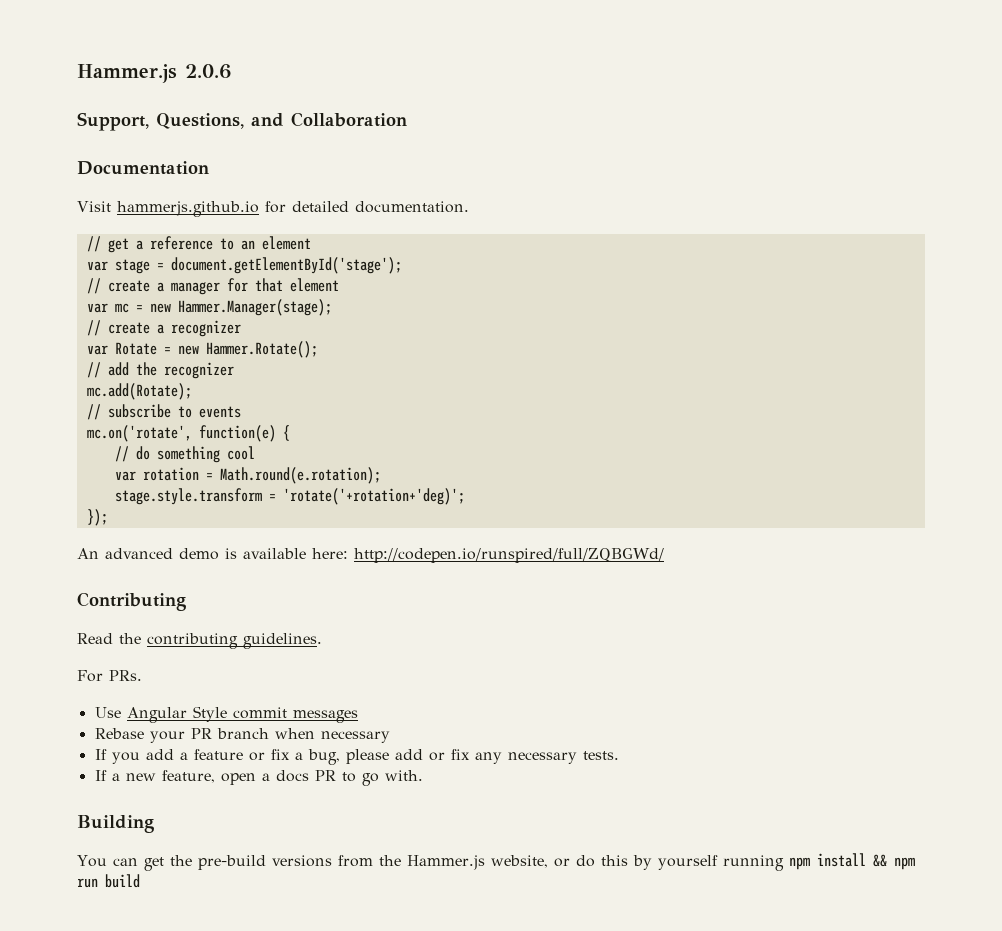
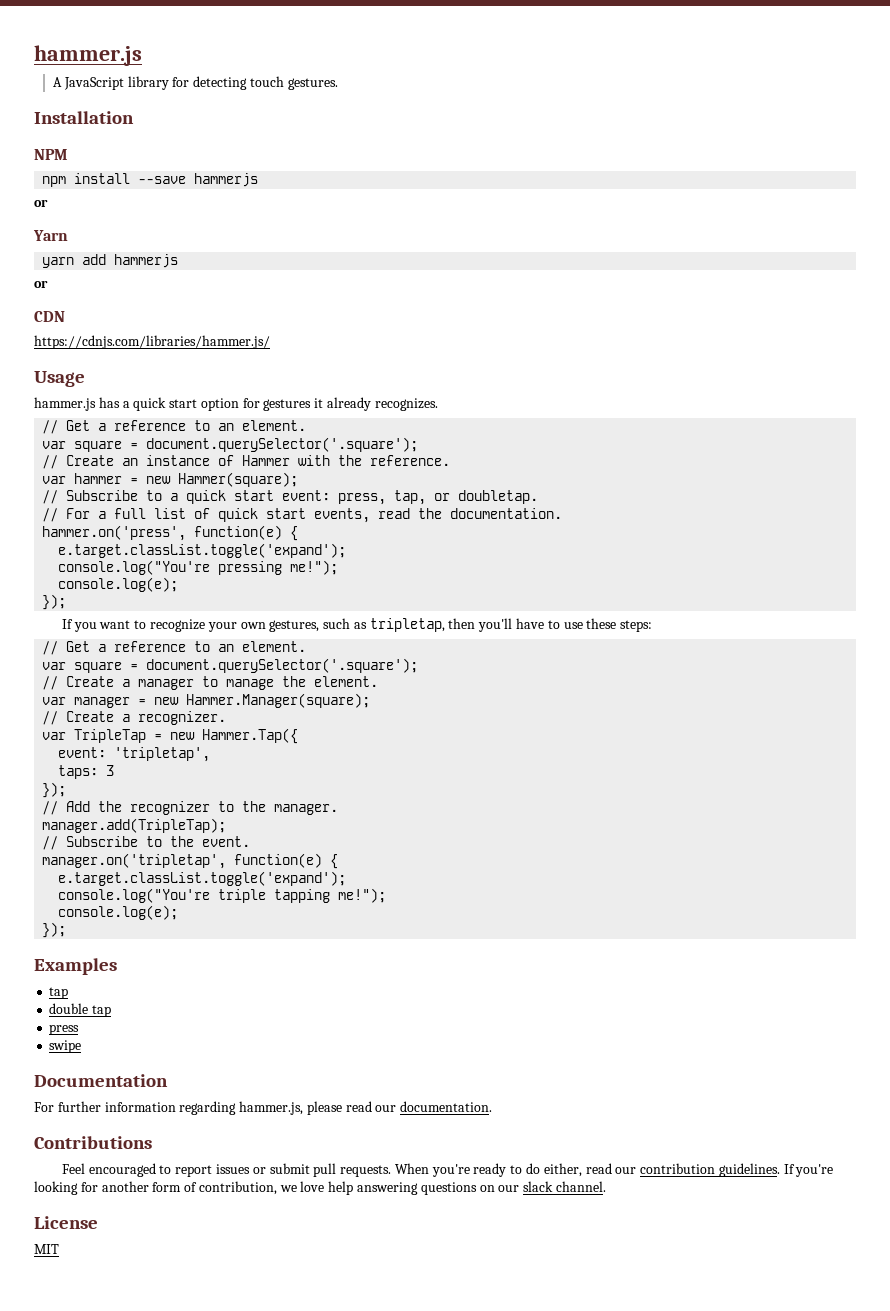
[77,64,232,83] [77,112,407,131] [77,161,209,175] [77,201,469,217] [86,236,311,253] [86,257,402,274] [86,278,339,295] [86,299,332,316] [86,320,241,337] [86,341,318,358] [86,362,234,379] [86,383,192,400] [86,404,241,420] [86,425,290,442] [114,446,255,463] [114,467,381,484] [114,488,465,505] [86,509,108,526] [77,548,664,563] [77,592,186,611] [77,633,322,649] [77,670,142,682] [94,706,358,723] [94,728,390,743] [94,749,619,765] [94,770,423,786] [77,815,154,833] [77,853,915,871] [77,874,140,888] Hammer.js 2.0.6 // Support, Questions, and Collaboration // Documentation // Visit hammerjs.github.io for detailed documentation. // // get a reference to an element // var stage = document.getElementById('stage'); // // create a manager for that element // var mc = new Hammer.Manager(stage); // // create a recognizer // var Rotate = new Hammer.Rotate(); // // add the recognizer // mc.add(Rotate); // // subscribe to events // mc.on('rotate', function(e) { // // do something cool // var rotation = Math.round(e.rotation); // stage.style.transform = 'rotate('+rotation+'deg)'; // }); // An advanced demo is available here: http://codepen.io/runspired/full/ZQBGWd/ // Contributing // Read the contributing guidelines. // For PRs. // Use Angular Style commit messages // Rebase your PR branch when necessary // If you add a feature or fix a bug, please add or fix any necessary tests. // If a new feature, open a docs PR to go with. // Building // You can get the pre-build versions from the Hammer.js website, or do this by yourself running npm install && npm run build -> [34,45,142,66] [52,76,338,90] [34,111,134,124] [34,149,68,160] [42,173,259,187] [34,199,48,207] [33,230,68,241] [42,254,179,268] [34,280,48,288] [34,311,65,322] [34,335,270,349] [34,371,85,387] [34,397,438,411] [42,420,307,434] [42,437,419,452] [42,455,451,469] [42,472,299,487] [42,490,539,505] [42,508,563,523] [42,525,299,541] [58,543,347,558] [58,560,339,575] [58,577,179,592] [42,594,67,610] [61,618,653,632] [42,641,307,655] [42,658,419,673] [42,676,379,690] [42,693,371,708] [42,711,227,725] [42,728,299,744] [58,747,211,762] [58,765,115,779] [42,782,67,798] [42,801,339,815] [42,818,227,833] [42,836,251,850] [42,853,339,869] [58,871,347,886] [58,888,387,903] [58,905,179,920] [42,922,67,938] [34,958,117,975] [49,987,69,999] [49,1003,112,1017] [49,1024,80,1035] [49,1040,82,1053] [34,1074,168,1087] [34,1101,493,1115] [34,1136,152,1149] [61,1163,834,1177] [34,1181,606,1195] [34,1216,98,1229] [34,1244,59,1254] hammer.js // A JavaScript library for detecting touch gestures. // Installation // NPM // npm install --save hammerjs // or // Yarn // yarn add hammerjs // or // CDN // https://cdnjs.com/libraries/hammer.js/ // Usage // hammer.js has a quick start option for gestures it already recognizes. // // Get a reference to an element. // var square = document.querySelector('.square'); // // Create an instance of Hammer with the reference. // var hammer = new Hammer(square); // // Subscribe to a quick start event: press, tap, or doubletap. // // For a full list of quick start events, read the documentation. // hammer.on('press', function(e) { // e.target.classList.toggle('expand'); // console.log("You're pressing me!"); // console.log(e); // }); // If you want to recognize your own gestures, such as tripletap, then you'll have to use these steps: // // Get a reference to an element. // var square = document.querySelector('.square'); // // Create a manager to manage the element. // var manager = new Hammer.Manager(square); // // Create a recognizer. // var TripleTap = new Hammer.Tap({ // event: 'tripletap', // taps: 3 // }); // // Add the recognizer to the manager. // manager.add(TripleTap); // // Subscribe to the event. // manager.on('tripletap', function(e) { // e.target.classList.toggle('expand'); // console.log("You're triple tapping me!"); // console.log(e); // }); // Examples // tap // double tap // press // swipe // Documentation // For further information regarding hammer.js, please read our documentation. // Contributions // Feel encouraged to report issues or submit pull requests. When you're ready to do either, read our contribution guidelines. If you're looking for another form of contribution, we love help answering questions on our slack channel. // License // MIT

